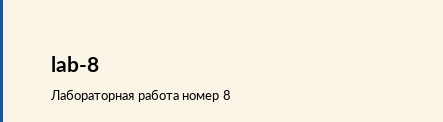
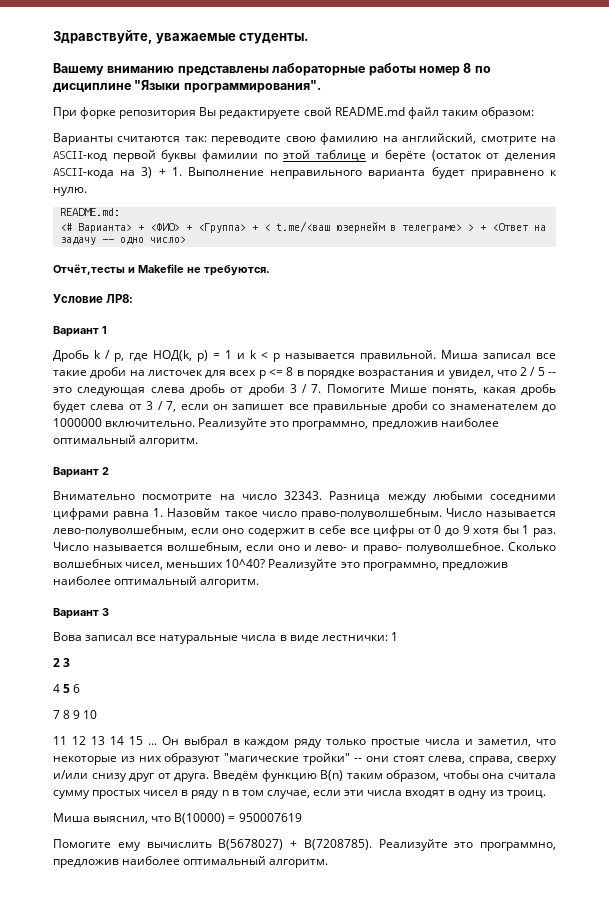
[51,56,99,72] [50,89,231,102] lab-8 // Лабораторная работа номер 8 -> [53,30,309,44] [53,63,491,76] [53,80,321,93] [53,107,534,119] [53,133,556,145] [53,150,556,162] [53,167,557,179] [53,187,87,196] [59,208,120,216] [59,221,546,233] [59,236,186,245] [53,264,270,276] [53,294,134,303] [53,326,107,337] [53,350,556,362] [53,367,556,379] [53,384,557,396] [53,401,556,413] [53,418,499,430] [53,435,199,447] [53,467,109,478] [53,491,556,503] [53,508,556,520] [53,525,557,537] [53,542,556,554] [53,559,508,571] [53,576,260,588] [53,608,109,619] [53,632,398,644] [53,658,71,667] [53,684,81,693] [53,710,98,719] [53,736,556,748] [53,753,557,765] [53,770,556,782] [53,790,546,799] [53,813,302,824] [53,839,556,851] [53,856,329,868] Здравствуйте, уважаемые студенты. // Вашему вниманию представлены лабораторные работы номер 8 по дисциплине "Языки программирования". // При форке репозитория Вы редактируете свой README.md файл таким образом: // Варианты считаются так: переводите свою фамилию на английский, смотрите на ASCII-код первой буквы фамилии по этой таблице и берёте (остаток от деления ASCII-кода на 3) + 1. Выполнение неправильного варианта будет приравнено к нулю. // README.md: // <# Варианта> + <ФИО> + <Группа> + < t.me/<ваш юзернейм в телеграме> > + <Ответ на задачу -- одно число> // Отчёт,тесты и Makefile не требуются. // Условие ЛР8: // Вариант 1 // Дробь k / p, где НОД(k, p) = 1 и k < p называется правильной. Миша записал все такие дроби на листочек для всех p <= 8 в порядке возрастания и увидел, что 2 / 5 -- это следующая слева дробь от дроби 3 / 7. Помогите Мише понять, какая дробь будет слева от 3 / 7, если он запишет все правильные дроби со знаменателем до 1000000 включительно. Реализуйте это программно, предложив наиболее оптимальный алгоритм. // Вариант 2 // Внимательно посмотрите на число 32343. Разница между любыми соседними цифрами равна 1. Назовйм такое число право-полуволшебным. Число называется лево-полуволшебным, если оно содержит в себе все цифры от 0 до 9 хотя бы 1 раз. Число называется волшебным, если оно и лево- и право- полуволшебное. Сколько волшебных чисел, меньших 10^40? Реализуйте это программно, предложив наиболее оптимальный алгоритм. // Вариант 3 // Вова записал все натуральные числа в виде лестнички: 1 // 2 3 // 4 5 6 // 7 8 9 10 // 11 12 13 14 15 ... Он выбрал в каждом ряду только простые числа и заметил, что некоторые из них образуют "магические тройки" -- они стоят слева, справа, сверху и/или снизу друг от друга. Введём функцию B(n) таким образом, чтобы она считала сумму простых чисел в ряду n в том случае, если эти числа входят в одну из троиц. // Миша выяснил, что B(10000) = 950007619 // Помогите ему вычислить B(5678027) + B(7208785). Реализуйте это программно, предложив наиболее оптимальный алгоритм.

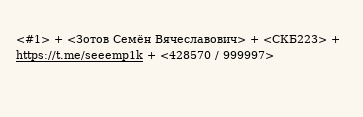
[53,30,309,44] [53,63,491,76] [53,80,321,93] [53,107,534,119] [53,133,556,145] [53,150,556,162] [53,167,557,179] [53,187,87,196] [59,208,120,216] [59,221,546,233] [59,236,186,245] [53,264,270,276] [53,294,134,303] [53,326,107,337] [53,350,556,362] [53,367,556,379] [53,384,557,396] [53,401,556,413] [53,418,499,430] [53,435,199,447] [53,467,109,478] [53,491,556,503] [53,508,556,520] [53,525,557,537] [53,542,556,554] [53,559,508,571] [53,576,260,588] [53,608,109,619] [53,632,398,644] [53,658,71,667] [53,684,81,693] [53,710,98,719] [53,736,556,748] [53,753,557,765] [53,770,556,782] [53,790,546,799] [53,813,302,824] [53,839,556,851] [53,856,329,868] Здравствуйте, уважаемые студенты. // Вашему вниманию представлены лабораторные работы номер 8 по дисциплине "Языки программирования". // При форке репозитория Вы редактируете свой README.md файл таким образом: // Варианты считаются так: переводите свою фамилию на английский, смотрите на ASCII-код первой буквы фамилии по этой таблице и берёте (остаток от деления ASCII-кода на 3) + 1. Выполнение неправильного варианта будет приравнено к нулю. // README.md: // <# Варианта> + <ФИО> + <Группа> + < t.me/<ваш юзернейм в телеграме> > + <Ответ на задачу -- одно число> // Отчёт,тесты и Makefile не требуются. // Условие ЛР8: // Вариант 1 // Дробь k / p, где НОД(k, p) = 1 и k < p называется правильной. Миша записал все такие дроби на листочек для всех p <= 8 в порядке возрастания и увидел, что 2 / 5 -- это следующая слева дробь от дроби 3 / 7. Помогите Мише понять, какая дробь будет слева от 3 / 7, если он запишет все правильные дроби со знаменателем до 1000000 включительно. Реализуйте это программно, предложив наиболее оптимальный алгоритм. // Вариант 2 // Внимательно посмотрите на число 32343. Разница между любыми соседними цифрами равна 1. Назовйм такое число право-полуволшебным. Число называется лево-полуволшебным, если оно содержит в себе все цифры от 0 до 9 хотя бы 1 раз. Число называется волшебным, если оно и лево- и право- полуволшебное. Сколько волшебных чисел, меньших 10^40? Реализуйте это программно, предложив наиболее оптимальный алгоритм. // Вариант 3 // Вова записал все натуральные числа в виде лестнички: 1 // 2 3 // 4 5 6 // 7 8 9 10 // 11 12 13 14 15 ... Он выбрал в каждом ряду только простые числа и заметил, что некоторые из них образуют "магические тройки" -- они стоят слева, справа, сверху и/или снизу друг от друга. Введём функцию B(n) таким образом, чтобы она считала сумму простых чисел в ряду n в том случае, если эти числа входят в одну из троиц. // Миша выяснил, что B(10000) = 950007619 // Помогите ему вычислить B(5678027) + B(7208785). Реализуйте это программно, предложив наиболее оптимальный алгоритм. -> [16,35,340,43] [16,50,274,61] <#1> + <Зотов Семён Вячеславович> + <СКБ223> + https://t.me/seeemp1k + <428570 / 999997>

